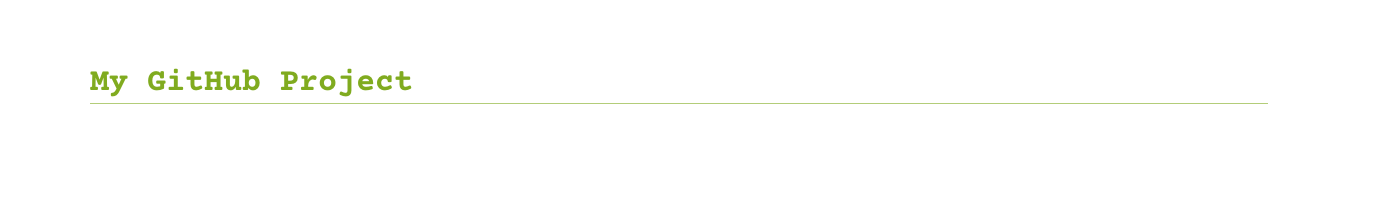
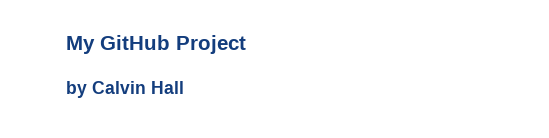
(413, 82) none -> [66,81,184,98] // by Calvin Hall

